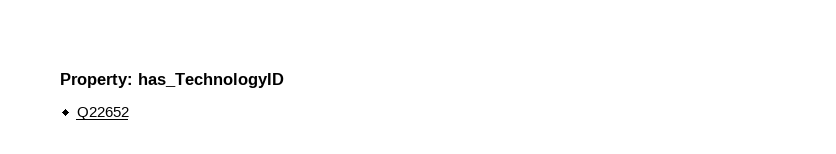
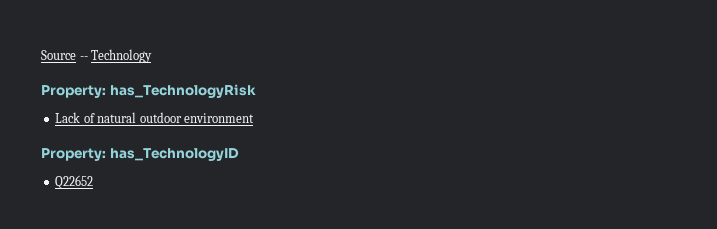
(60, 80) none -> [41,49,153,63] [41,84,256,98] [55,112,255,123] Source -- Technology // Property: has_TechnologyRisk // Lack of natural outdoor environment //

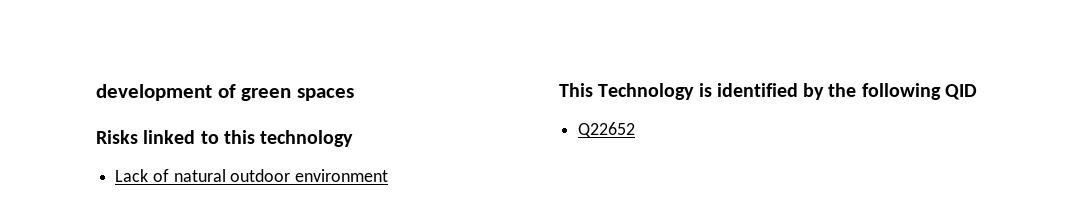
[41,49,153,63] [41,84,256,98] Source -- Technology // Property: has_TechnologyRisk -> [96,84,354,101] [96,130,354,147] development of green spaces // Risks linked to this technology
[41,148,239,161] Property: has_TechnologyID -> [559,83,977,100] This Technology is identified by the following QID

